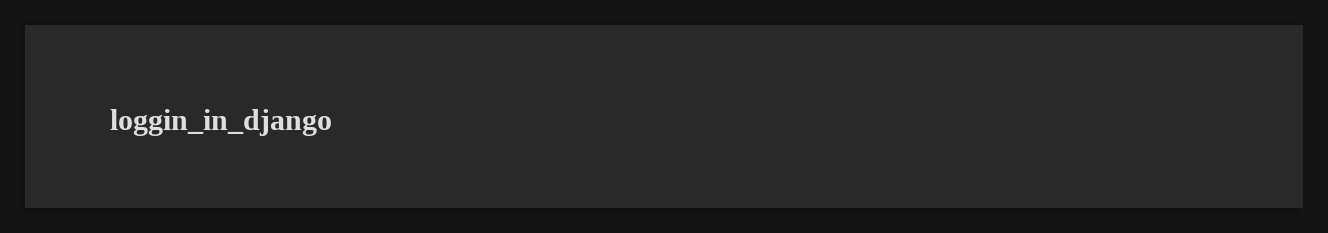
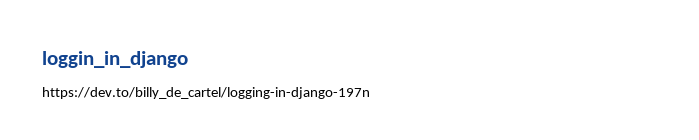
(332, 122) none -> [42,87,370,99] // https://dev.to/billy_de_cartel/logging-in-django-197n

